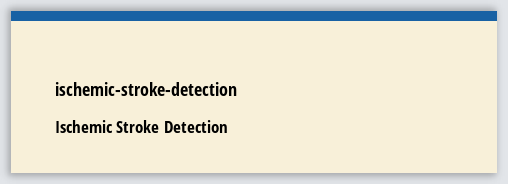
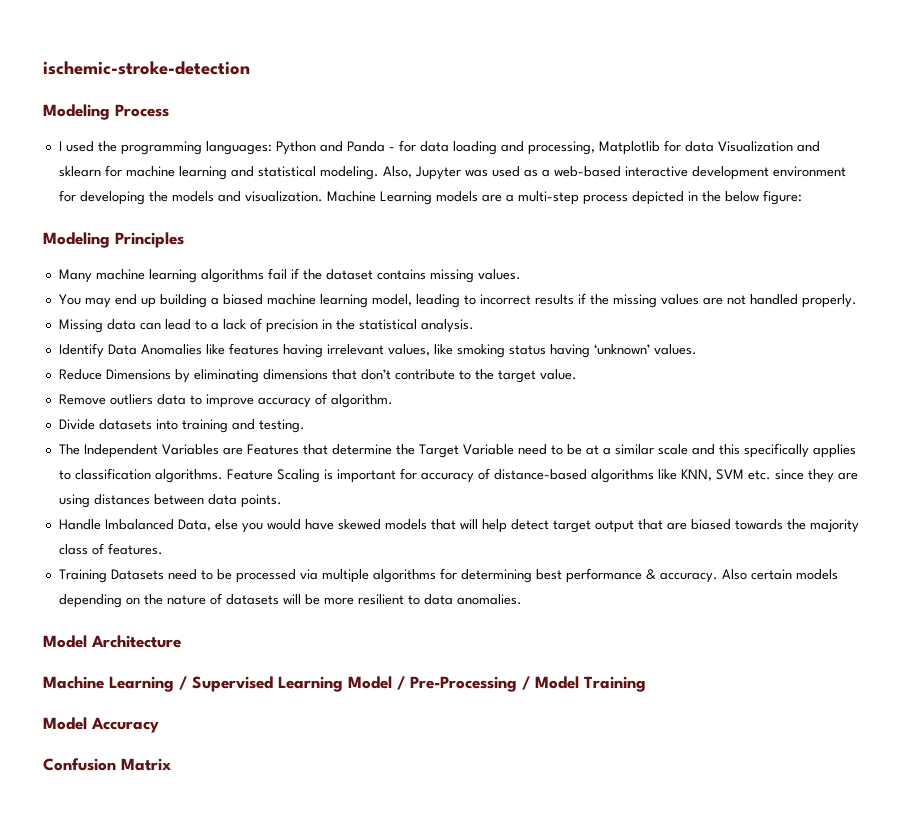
[55,120,228,133] Ischemic Stroke Detection -> [43,104,169,120] [58,140,820,155] [58,165,846,180] [58,190,802,205] [43,232,184,248] [58,268,521,283] [58,293,857,308] [58,318,474,333] [58,343,697,358] [58,369,577,383] [58,393,393,408] [58,419,305,433] [58,443,856,458] [58,468,858,483] [58,494,282,508] [58,519,859,533] [58,543,163,555] [58,568,838,583] [58,593,522,608] [43,635,181,648] [43,676,646,692] [43,717,159,733] [43,758,171,771] Modeling Process // I used the programming languages: Python and Panda - for data loading and processing, Matplotlib for data Visualization and sklearn for machine learning and statistical modeling. Also, Jupyter was used as a web-based interactive development environment for developing the models and visualization. Machine Learning models are a multi-step process depicted in the below figure: // Modeling Principles // Many machine learning algorithms fail if the dataset contains missing values. // You may end up building a biased machine learning model, leading to incorrect results if the missing values are not handled properly. // Missing data can lead to a lack of precision in the statistical analysis. // Identify Data Anomalies like features having irrelevant values, like smoking status having ‘unknown’ values. // Reduce Dimensions by eliminating dimensions that don’t contribute to the target value. // Remove outliers data to improve accuracy of algorithm. // Divide datasets into training and testing. // The Independent Variables are Features that determine the Target Variable need to be at a similar scale and this specifically applies to classification algorithms. Feature Scaling is important for accuracy of distance-based algorithms like KNN, SVM etc. since they are using distances between data points. // Handle Imbalanced Data, else you would have skewed models that will help detect target output that are biased towards the majority class of features. // Training Datasets need to be processed via multiple algorithms for determining best performance & accuracy. Also certain models depending on the nature of datasets will be more resilient to data anomalies. // Model Architecture // Machine Learning / Supervised Learning Model / Pre-Processing / Model Training // Model Accuracy // Confusion Matrix

